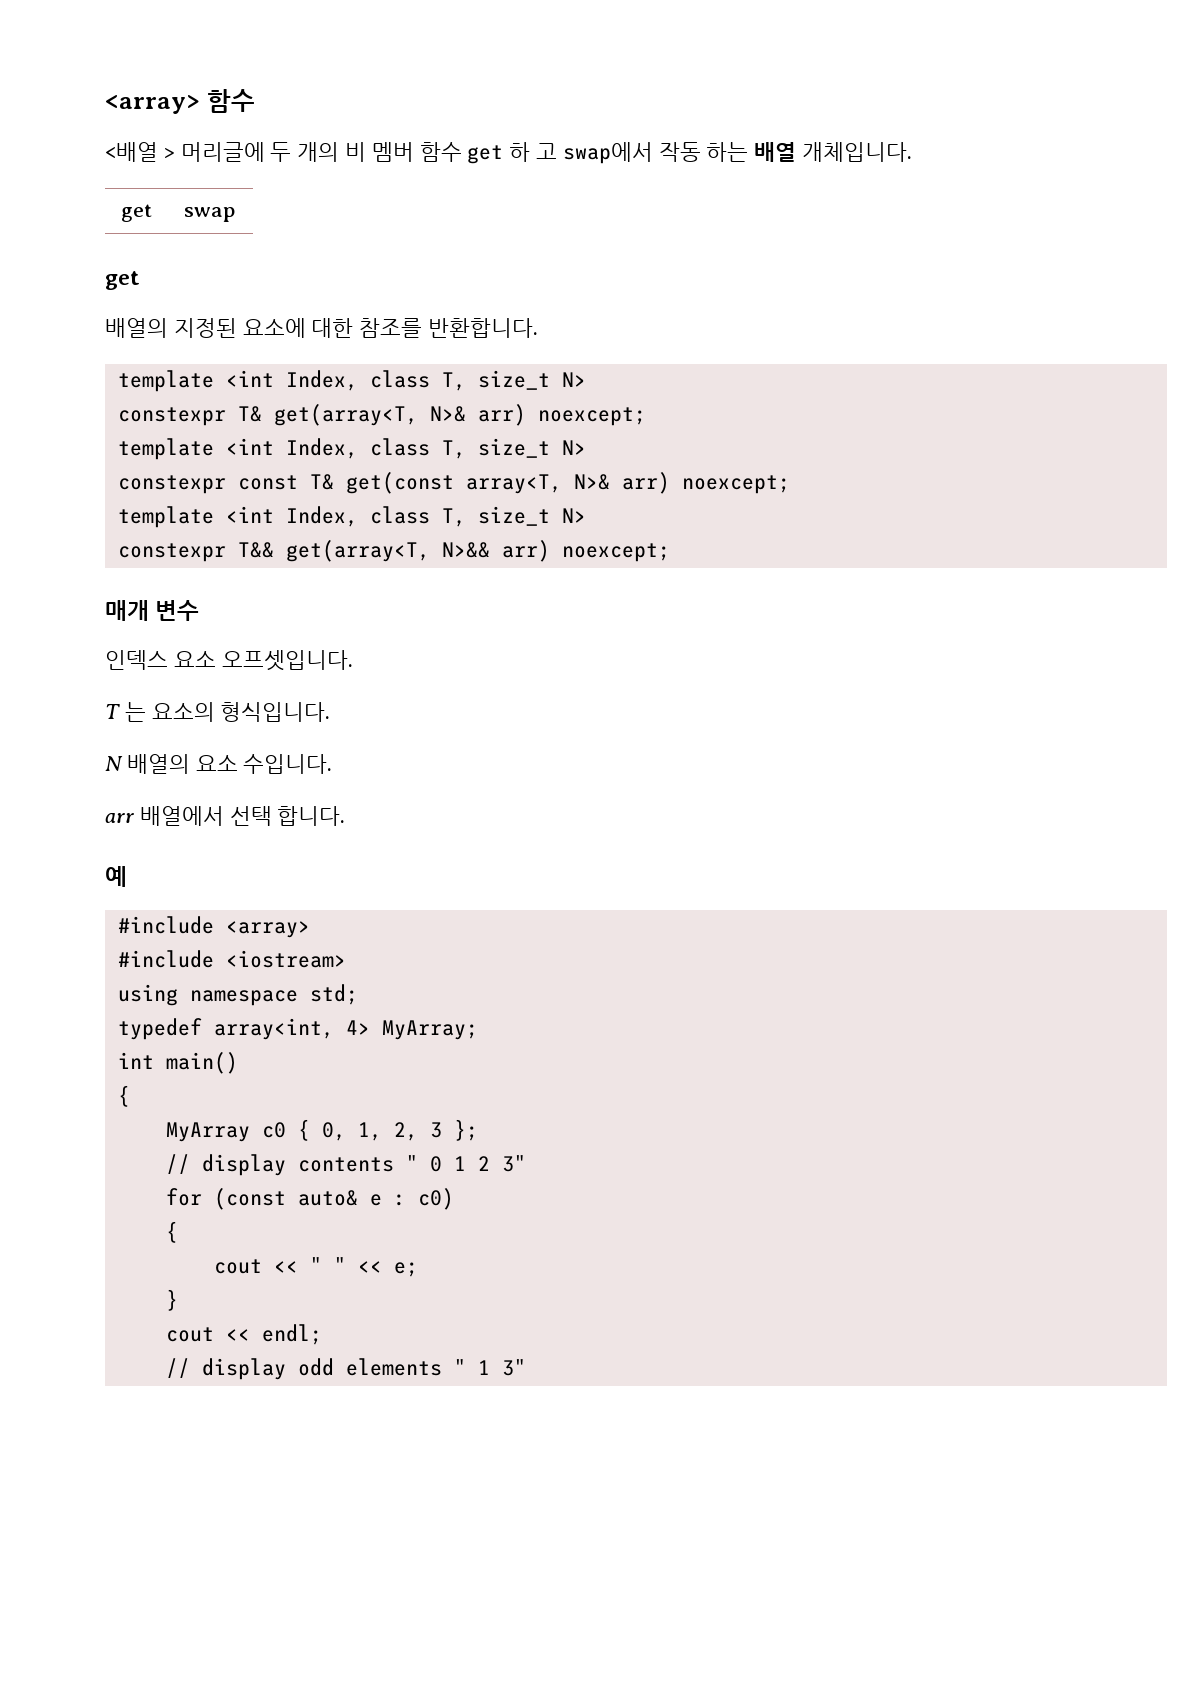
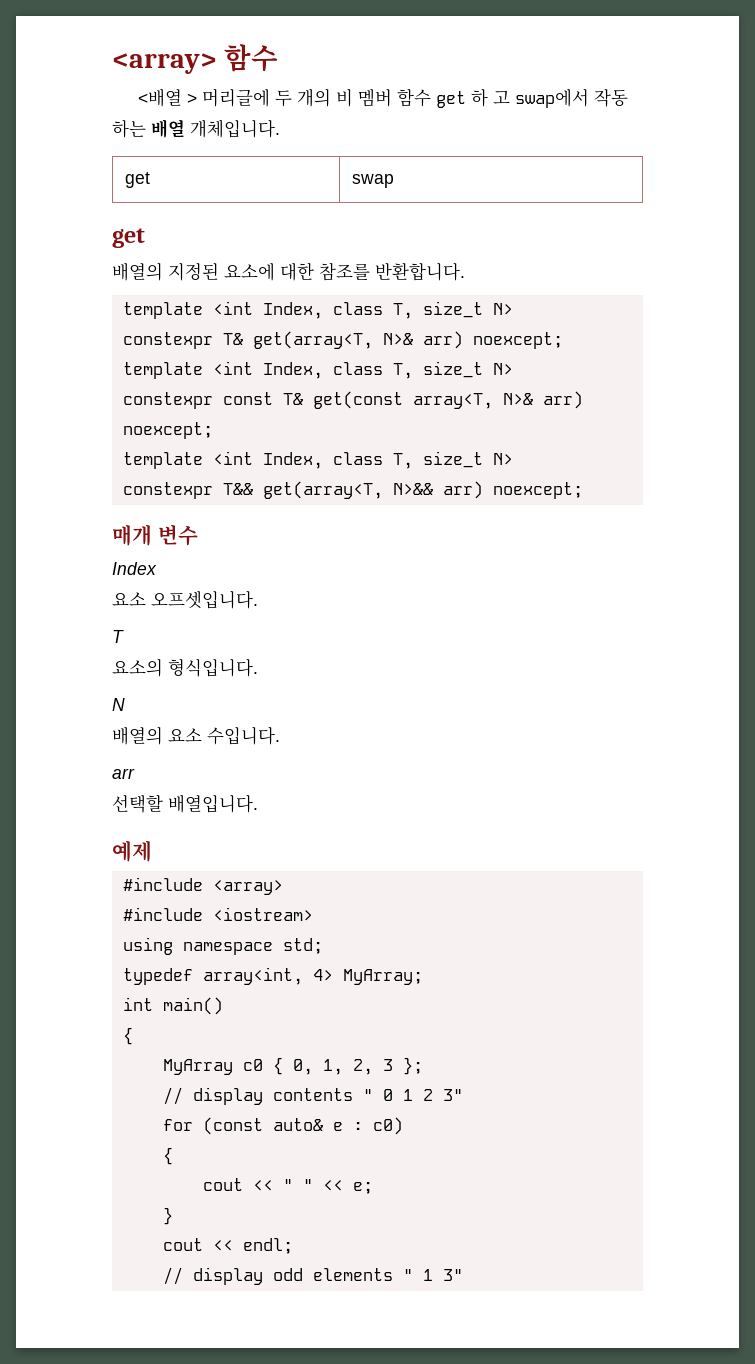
[105,650,168,670] 인덱스 -> [112,562,157,575] Index //
[124,702,146,722] 는 -> (124, 636) //
(123, 763) none -> (125, 704) //
[139,806,346,826] [105,866,127,887] 배열에서 선택 합니다. // 예 -> [112,794,258,813] [112,840,152,862] // 선택할 배열입니다. // 예제

